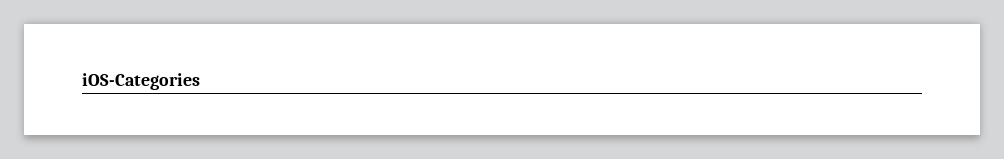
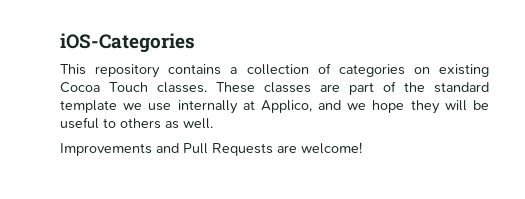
(200, 81) none -> [60,63,489,78] [60,81,489,95] [60,100,490,114] [60,117,213,129] [60,142,362,156] // This repository contains a collection of categories on existing Cocoa Touch classes. These classes are part of the standard template we use internally at Applico, and we hope they will be useful to others as well. // Improvements and Pull Requests are welcome!

